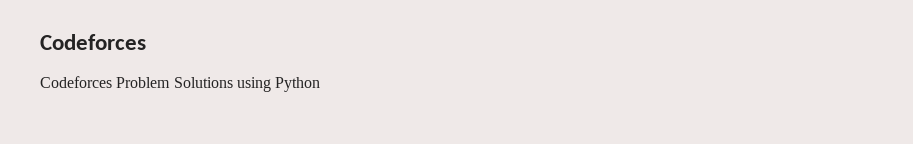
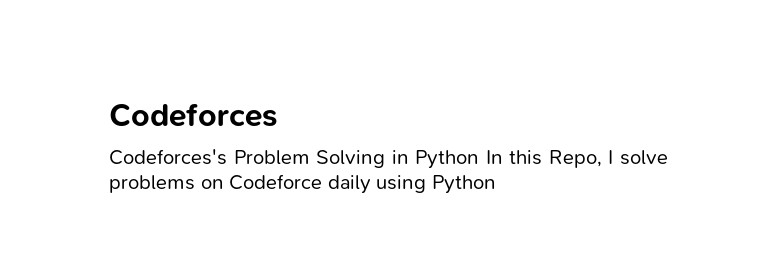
[40,76,233,88] Codeforces Problem Solutions -> [109,149,668,169] [109,174,371,194] Codeforces's Problem Solving in Python In this Repo, I solve problems on Codeforce daily

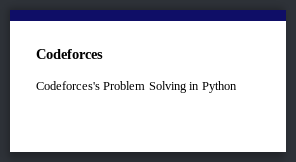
[485,150,668,168] [109,174,496,194] In this Repo, I solve problems on Codeforce daily using Python -> (237, 87) none

